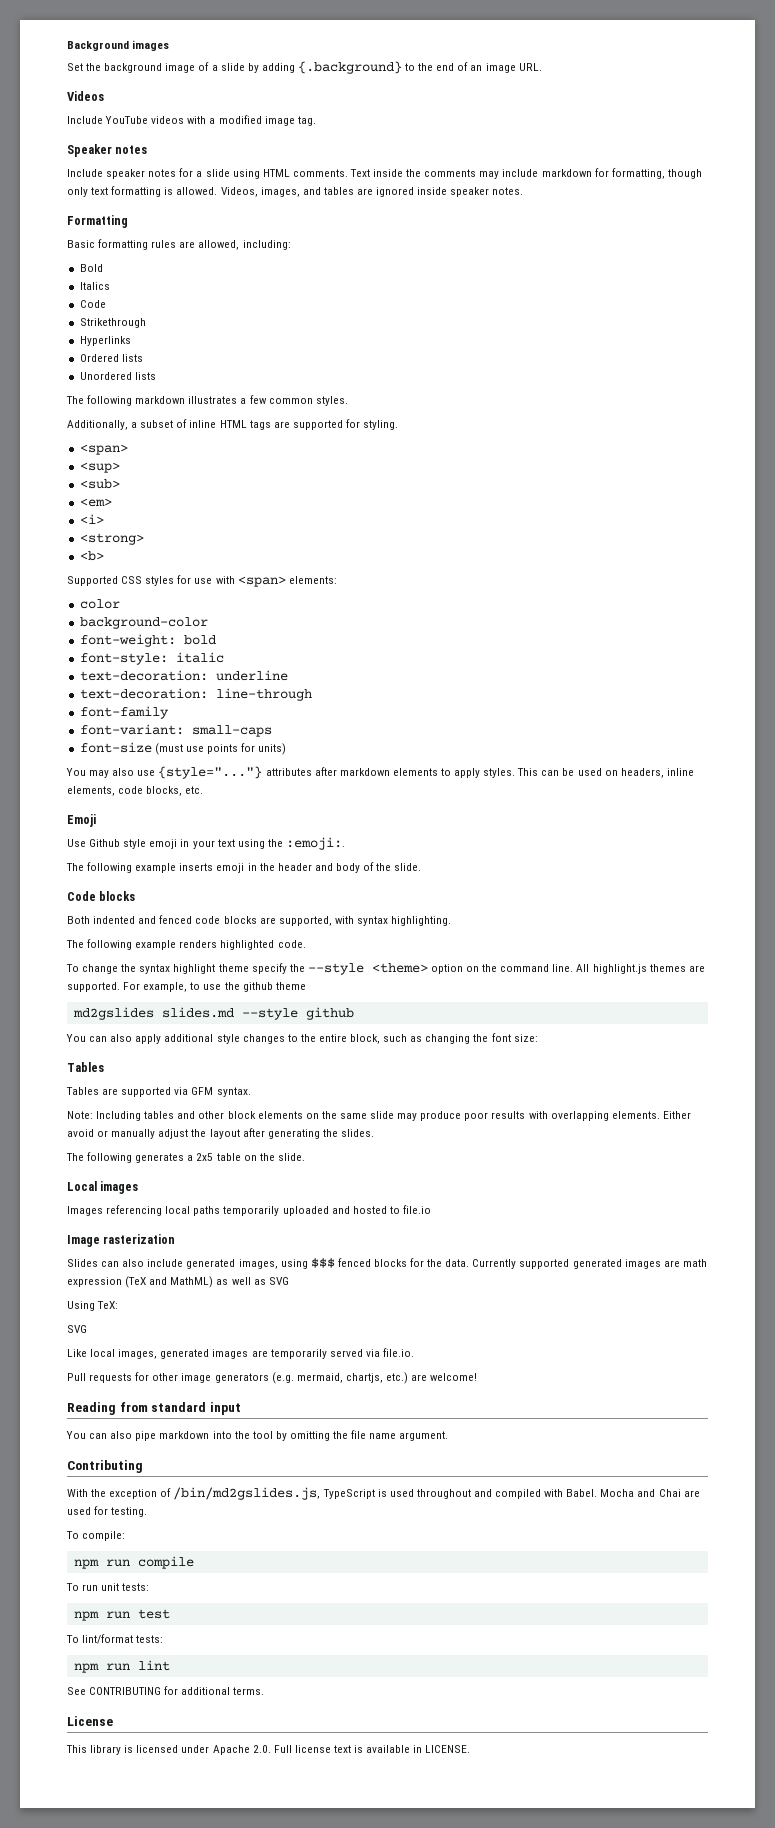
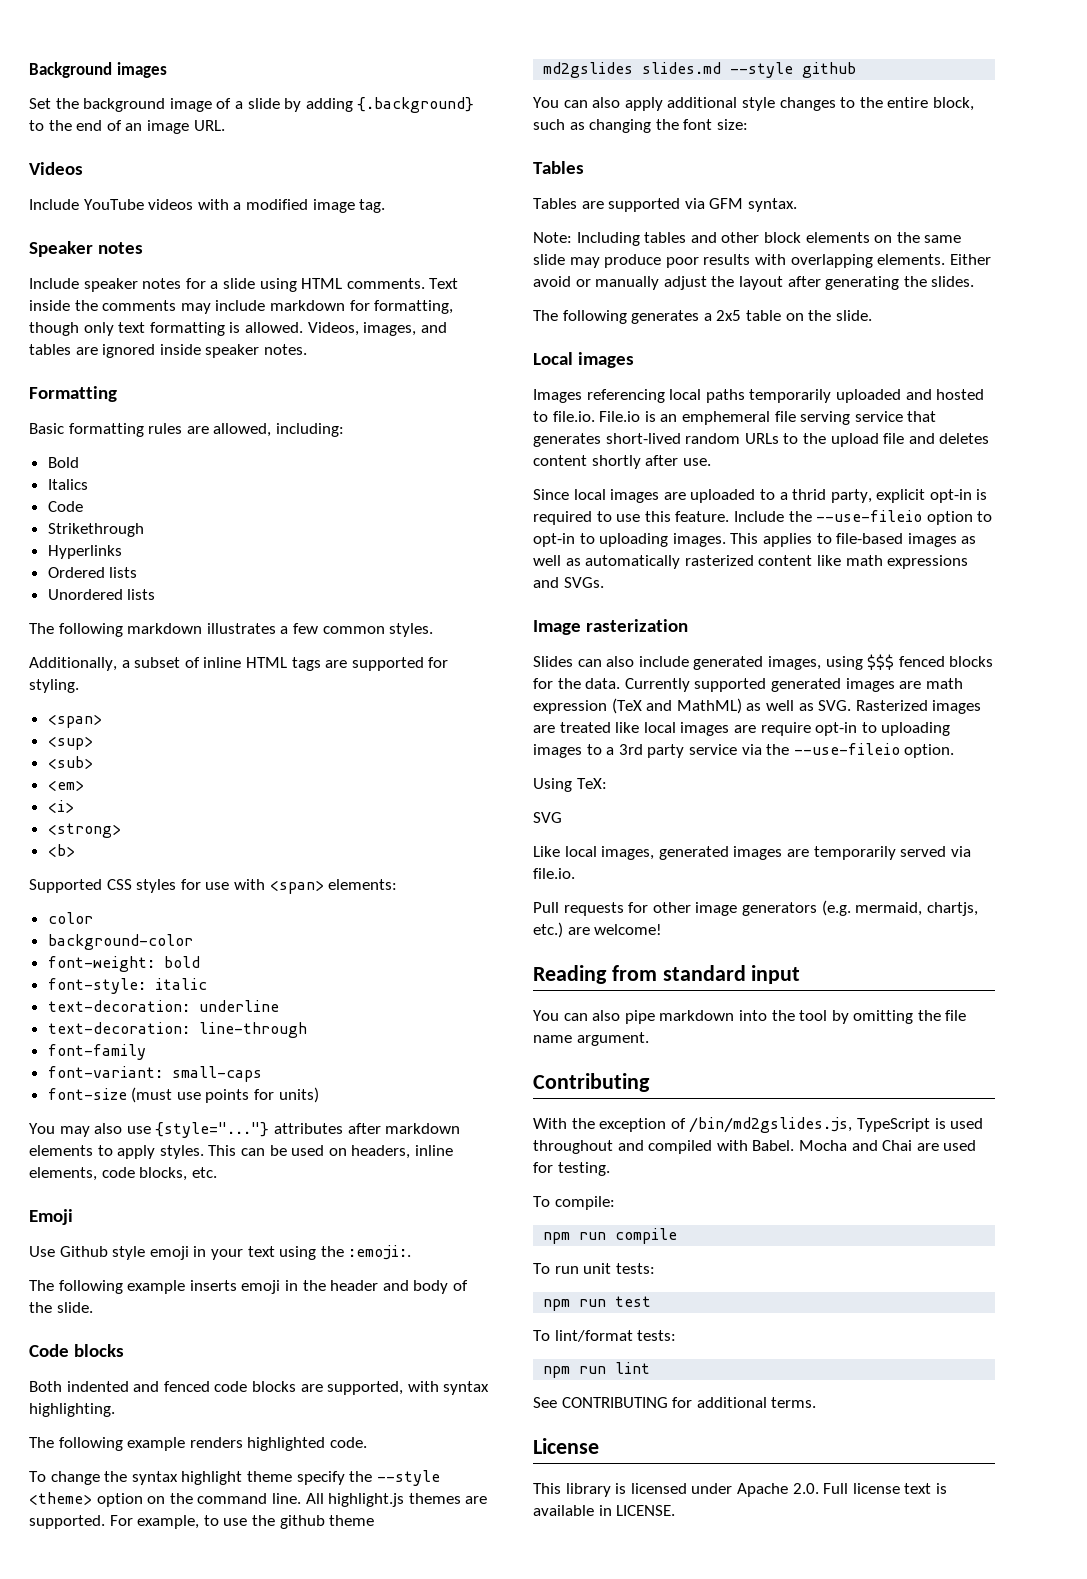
[402,1205,431,1214] file.io -> [552,411,937,425] [533,433,990,447] [533,455,711,469] [533,489,988,503] [533,510,993,525] [533,533,977,547] [533,555,969,569] [533,577,604,588] file.io. File.io is an emphemeral file serving service that generates short-lived random URLs to the upload file and deletes content shortly after use. // Since local images are uploaded to a thrid party, explicit opt-in is required to use this feature. Include the --use-fileio option to opt-in to uploading images. This applies to file-based images as well as automatically rasterized content like math expressions and SVGs.
[268,1277,289,1285] SVG -> [818,700,982,714] [533,722,951,736] [533,743,955,758] SVG. Rasterized images are treated like local images are require opt-in to uploading images to a 3rd party service via the --use-fileio option.

